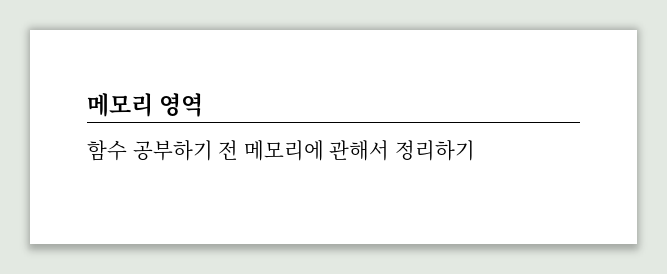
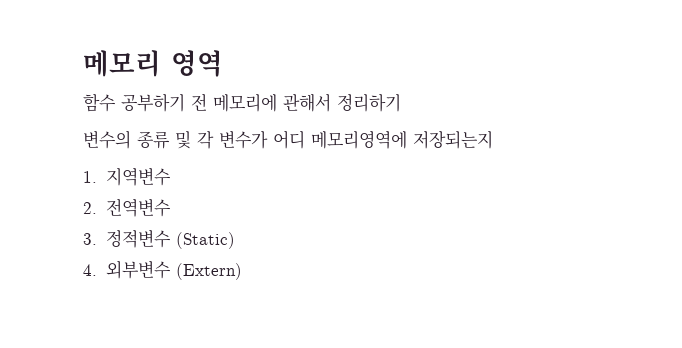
(475, 150) none -> [83,130,493,149] [83,167,171,186] [83,198,171,217] [83,229,235,249] [83,260,242,280] // 변수의 종류 및 각 변수가 어디 메모리영역에 저장되는지 // 1. 지역변수 // 2. 전역변수 // 3. 정적변수 (Static) // 4. 외부변수 (Extern)

